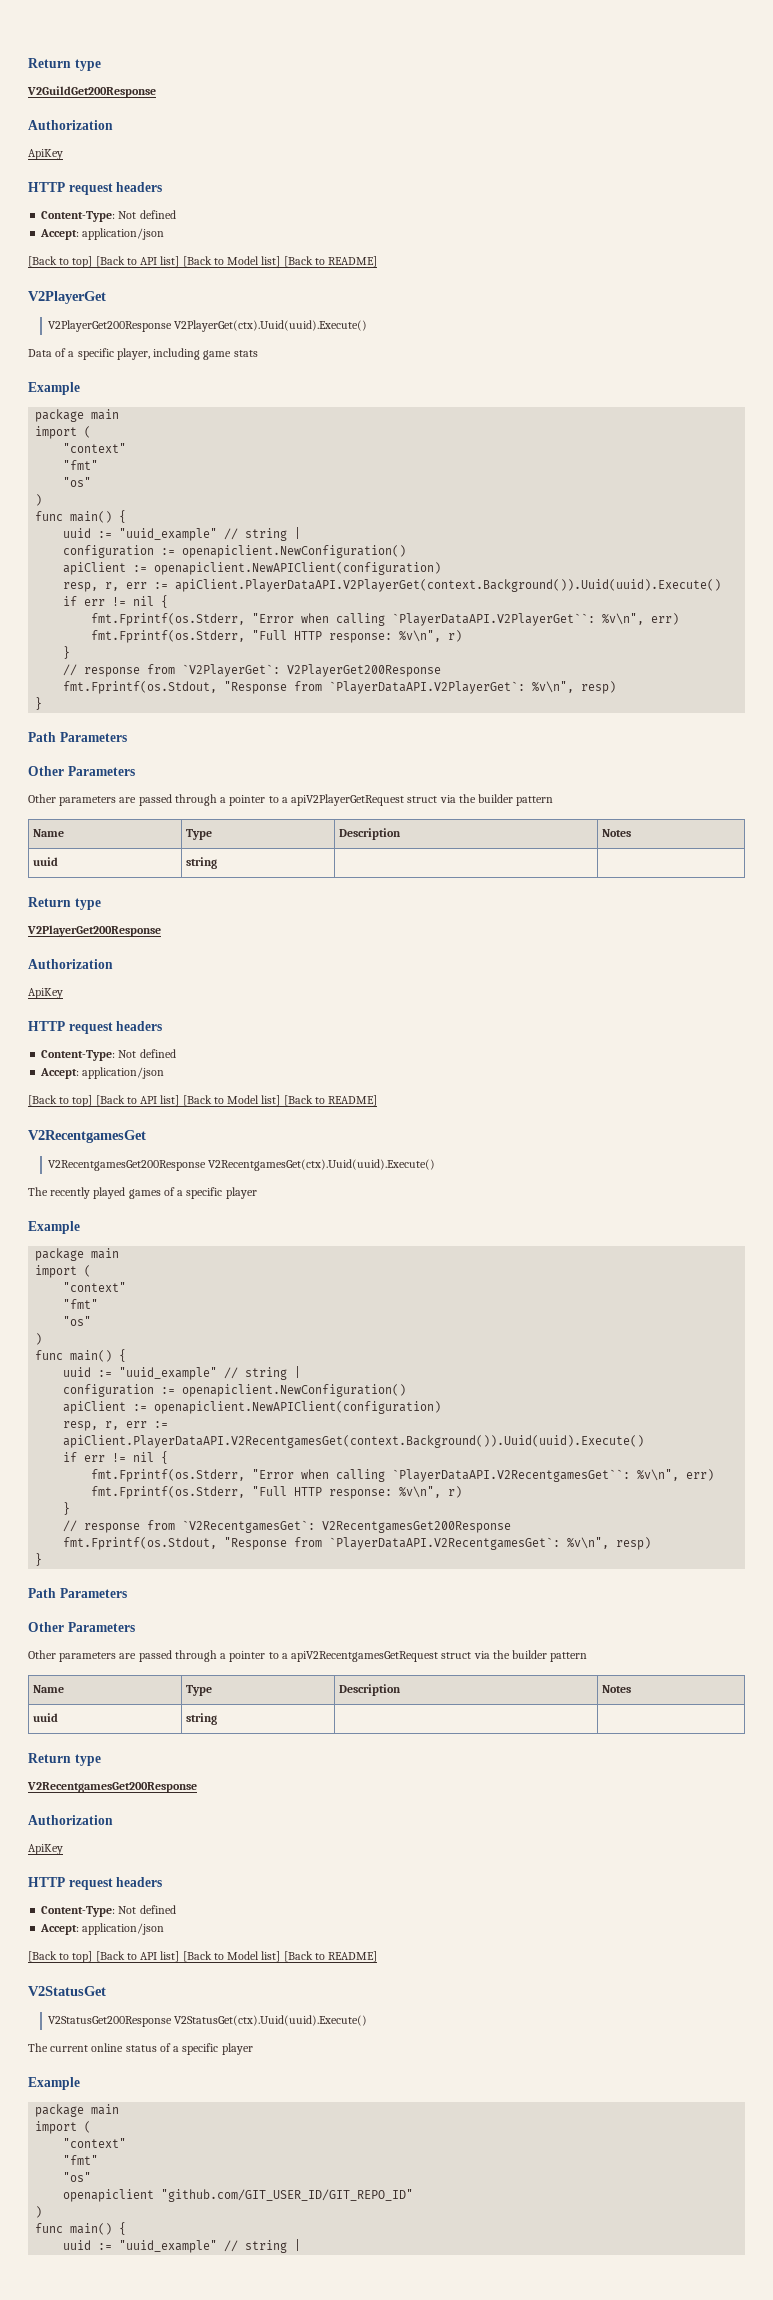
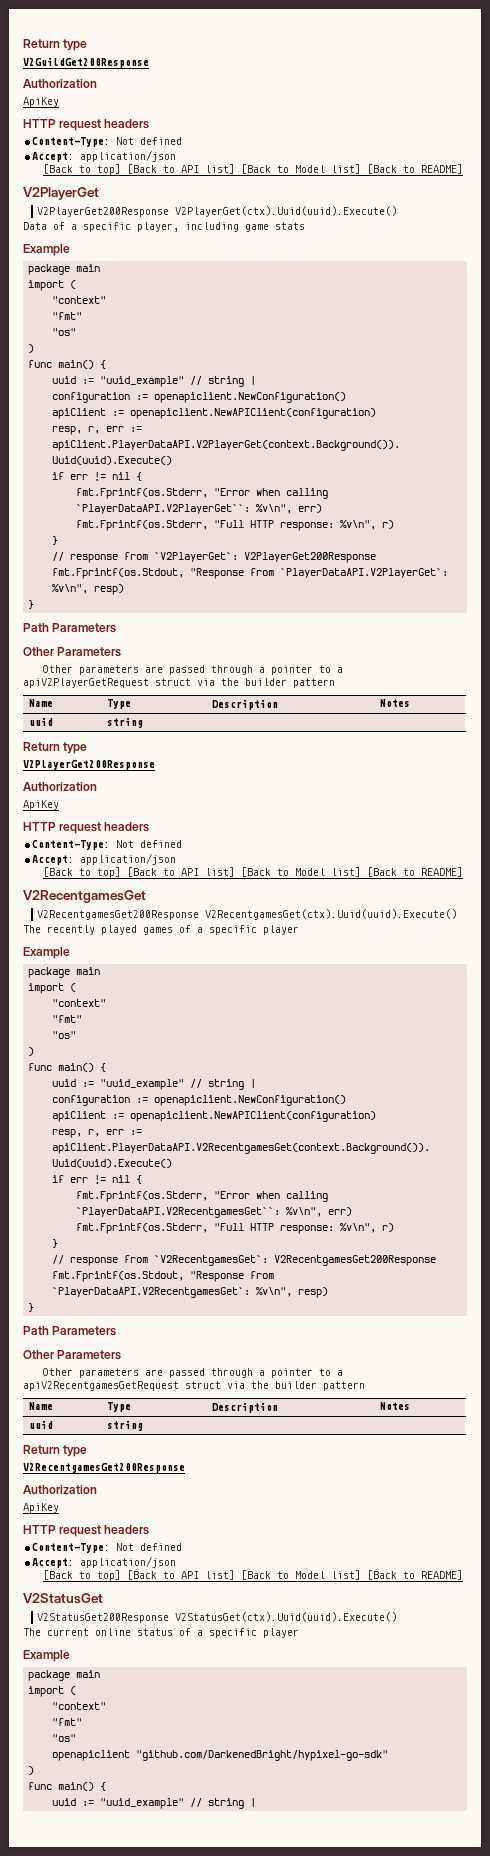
[161,2189,414,2202] "github.com/GIT_USER_ID/GIT_REPO_ID" -> [136,1750,389,1761] "github.com/DarkenedBright/hypixel-go-sdk"

